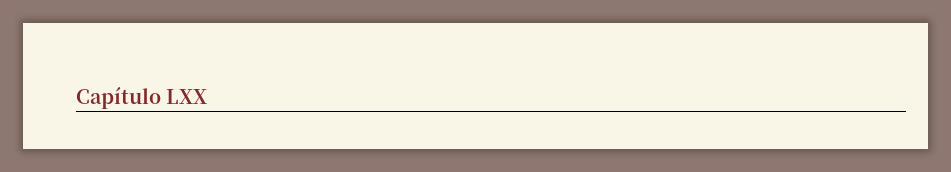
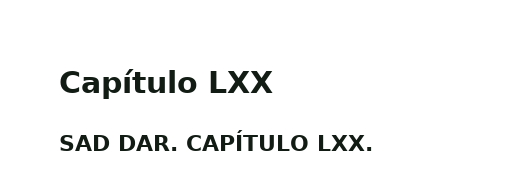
(208, 96) none -> [59,130,373,151] // SAD DAR. CAPÍTULO LXX.

